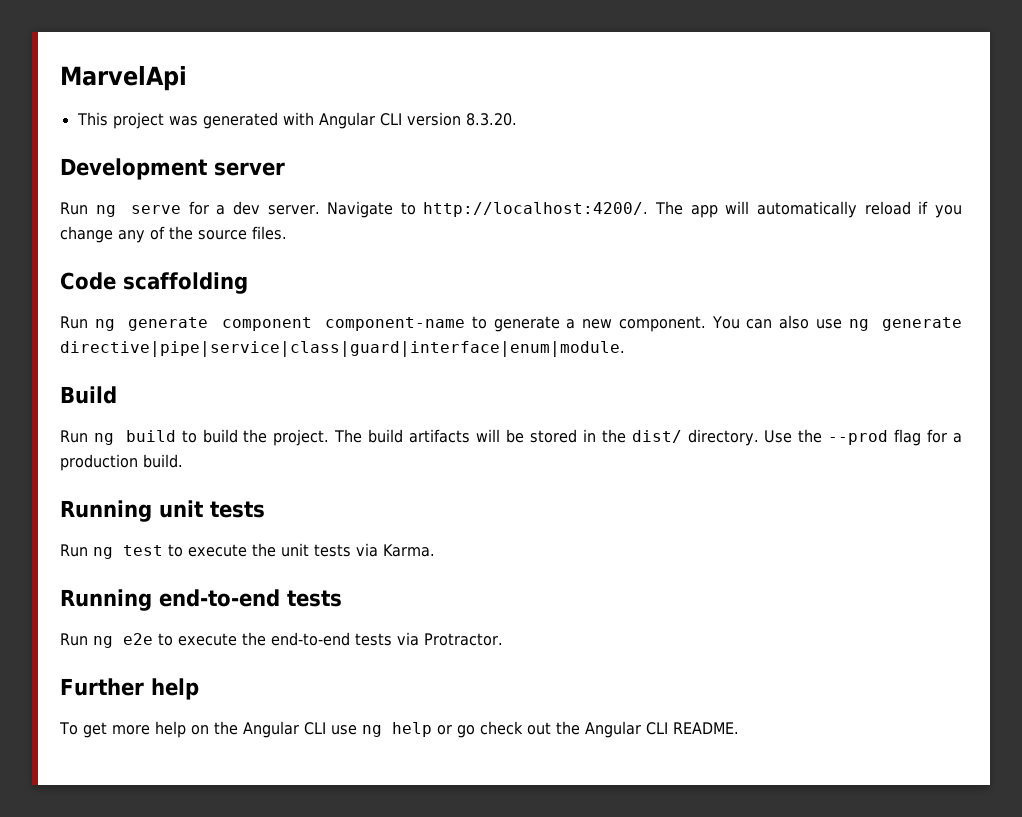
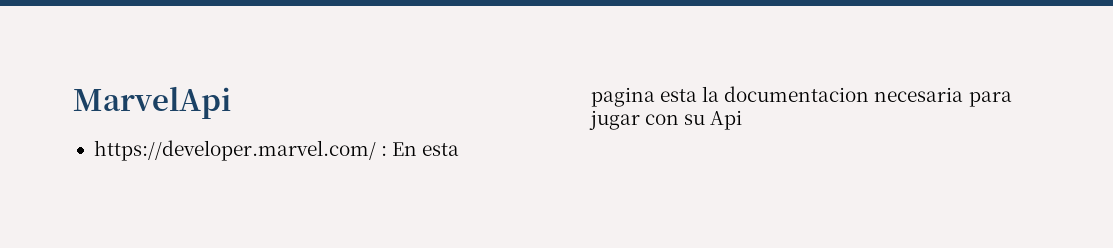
[76,112,517,129] [60,158,285,180] [60,201,962,218] [60,226,287,243] [60,272,248,294] [60,315,962,332] [60,341,625,357] [60,386,117,404] [60,429,963,446] [60,454,183,471] [60,500,265,522] [60,543,435,559] [60,589,342,611] [60,632,503,648] [60,678,199,700] [59,721,739,738] This project was generated with Angular CLI version 8.3.20. // Development server // Run ng serve for a dev server. Navigate to http://localhost:4200/. The app will automatically reload if you change any of the source files. // Code scaffolding // Run ng generate component component-name to generate a new component. You can also use ng generate directive|pipe|service|class|guard|interface|enum|module. // Build // Run ng build to build the project. The build artifacts will be stored in the dist/ directory. Use the --prod flag for a production build. // Running unit tests // Run ng test to execute the unit tests via Karma. // Running end-to-end tests // Run ng e2e to execute the end-to-end tests via Protractor. // Further help // To get more help on the Angular CLI use ng help or go check out the Angular CLI README. -> [93,140,460,161] [590,86,1012,107] [588,110,743,130] https://developer.marvel.com/ : En esta pagina esta la documentacion necesaria para jugar con su Api

